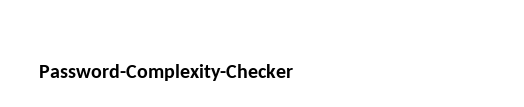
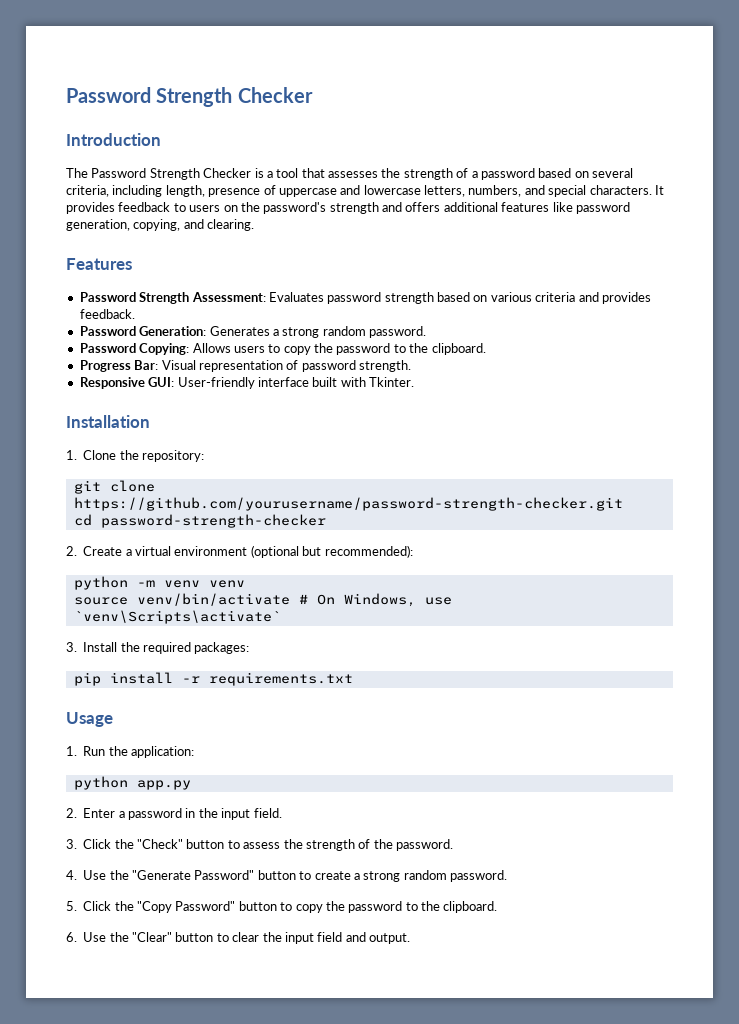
[39,64,293,81] Password-Complexity-Checker -> [66,87,313,107] [66,133,161,146] [66,168,633,180] [66,185,664,197] [66,202,630,214] [66,219,255,231] [66,258,132,270] [79,292,651,304] [79,309,135,319] [79,326,426,338] [79,343,486,355] [79,360,411,372] [79,377,414,389] [66,415,150,428] [66,450,204,462] [73,480,155,494] [73,497,623,511] [73,514,326,528] [66,545,413,558] [73,576,245,590] [73,593,452,607] [73,610,281,624] [66,642,250,654] [73,672,353,686] [66,712,113,727] [66,746,194,758] [73,776,191,790] [66,808,282,820] [66,839,453,851] [66,870,507,882] [66,901,498,913] [66,932,410,944] Password Strength Checker // Introduction // The Password Strength Checker is a tool that assesses the strength of a password based on several criteria, including length, presence of uppercase and lowercase letters, numbers, and special characters. It provides feedback to users on the password's strength and offers additional features like password generation, copying, and clearing. // Features // Password Strength Assessment: Evaluates password strength based on various criteria and provides feedback. // Password Generation: Generates a strong random password. // Password Copying: Allows users to copy the password to the clipboard. // Progress Bar: Visual representation of password strength. // Responsive GUI: User-friendly interface built with Tkinter. // Installation // 1. Clone the repository: // git clone https://github.com/yourusername/password-strength-checker.git // cd password-strength-checker // 2. Create a virtual environment (optional but recommended): // python -m venv venv // source venv/bin/activate # On Windows, use `venv\Scripts\activate` // 3. Install the required packages: // pip install -r requirements.txt // Usage // 1. Run the application: // python app.py // 2. Enter a password in the input field. // 3. Click the "Check" button to assess the strength of the password. // 4. Use the "Generate Password" button to create a strong random password. // 5. Click the "Copy Password" button to copy the password to the clipboard. // 6. Use the "Clear" button to clear the input field and output.

